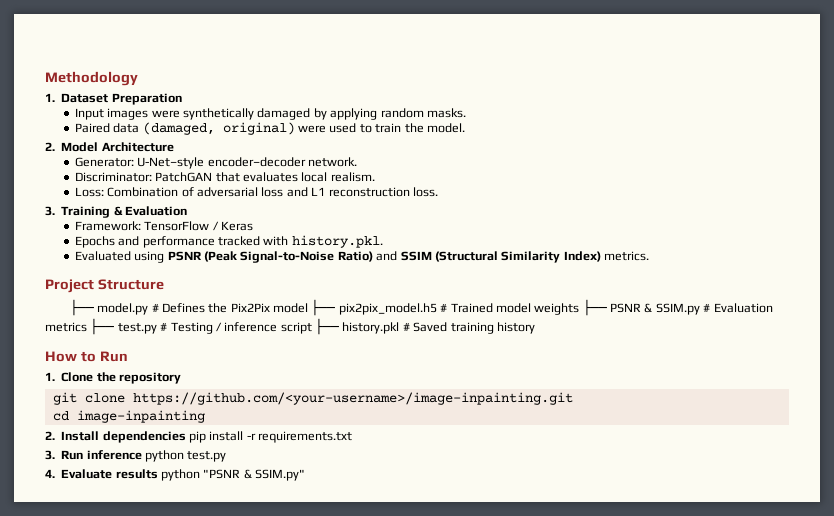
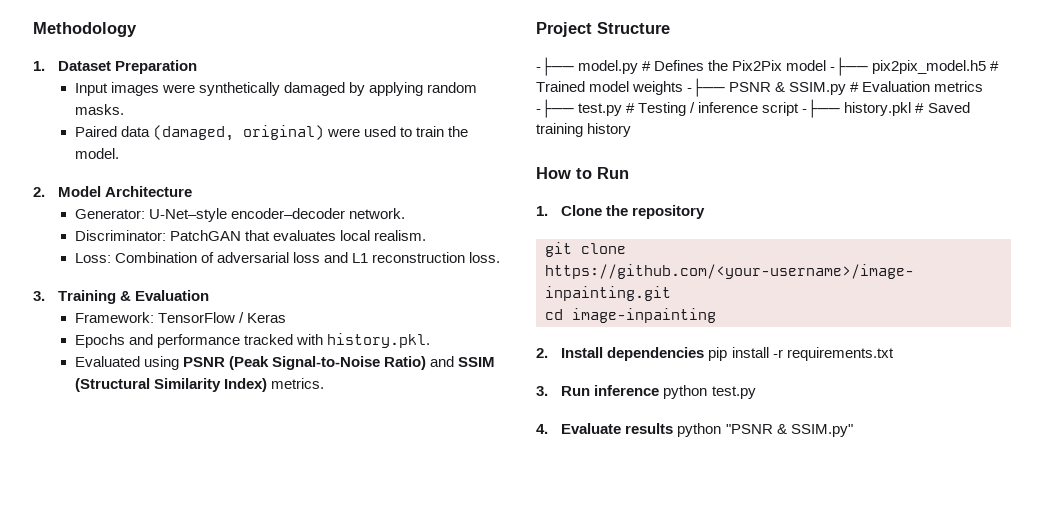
[69,299,94,316] ├── -> [536,57,574,76] -├──
[311,299,336,316] ├── -> [830,57,869,76] -├──
[582,299,607,316] ├── -> [687,78,726,97] -├──
[90,318,115,335] ├── -> [536,99,574,118] -├──
[315,318,339,335] ├── -> [802,99,841,118] -├──

